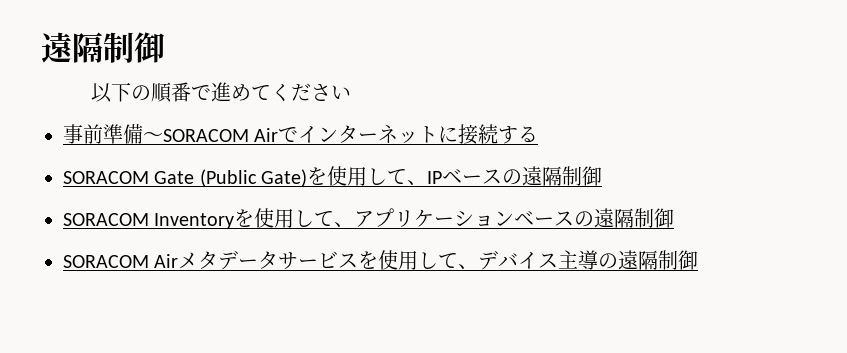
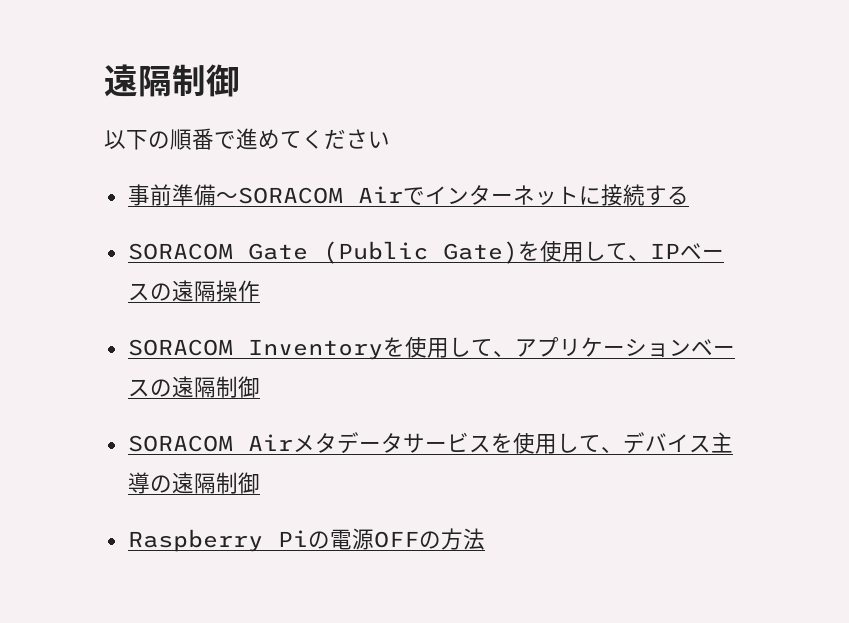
[562,166,603,186] 制御 -> [215,280,260,302] 操作
(699, 260) none -> [127,528,485,552] // Raspberry Piの電源OFFの方法

